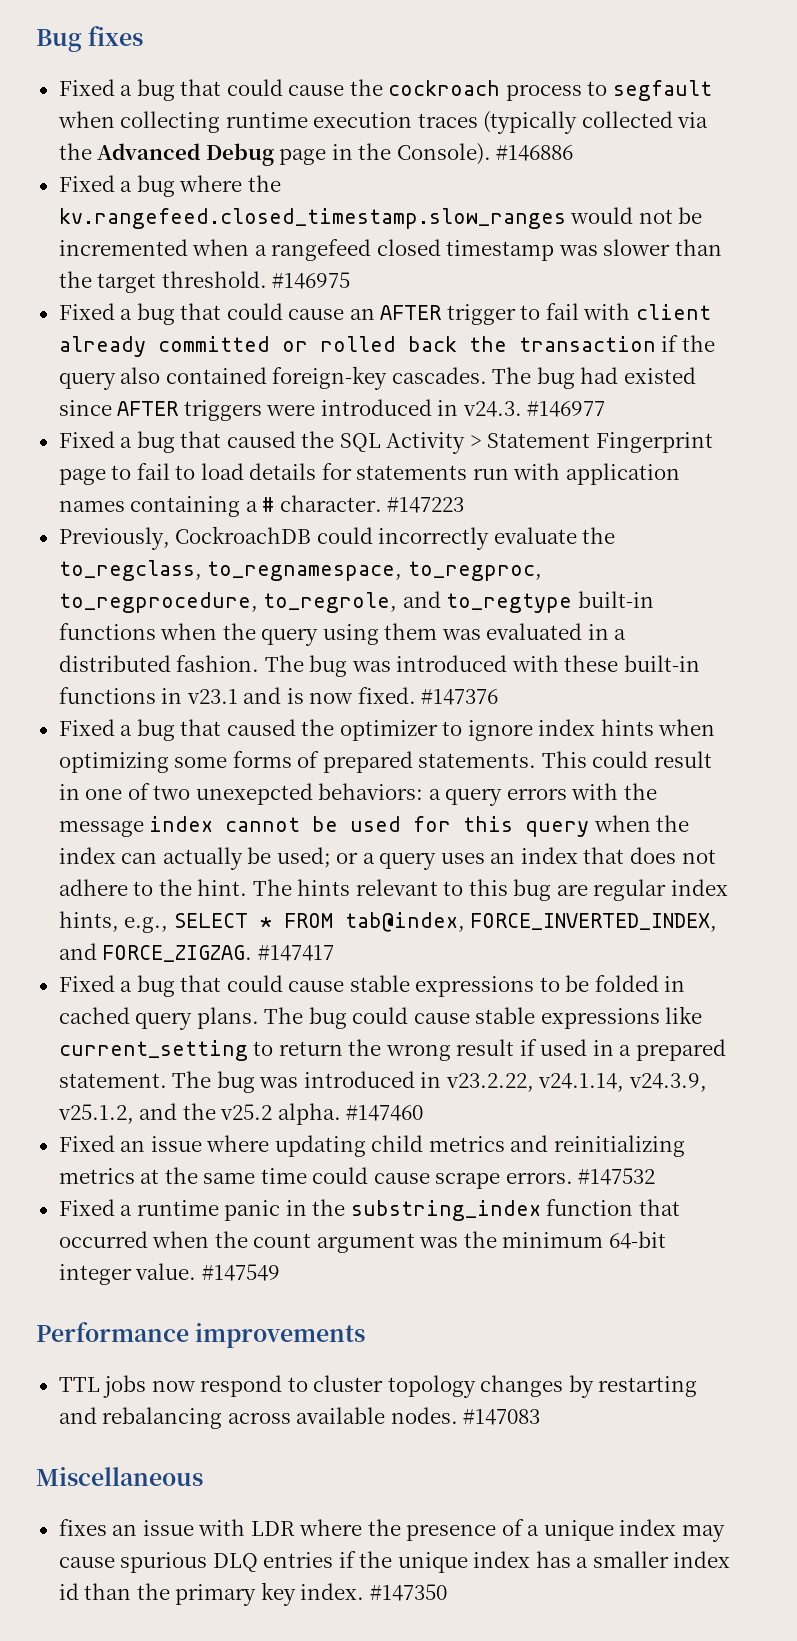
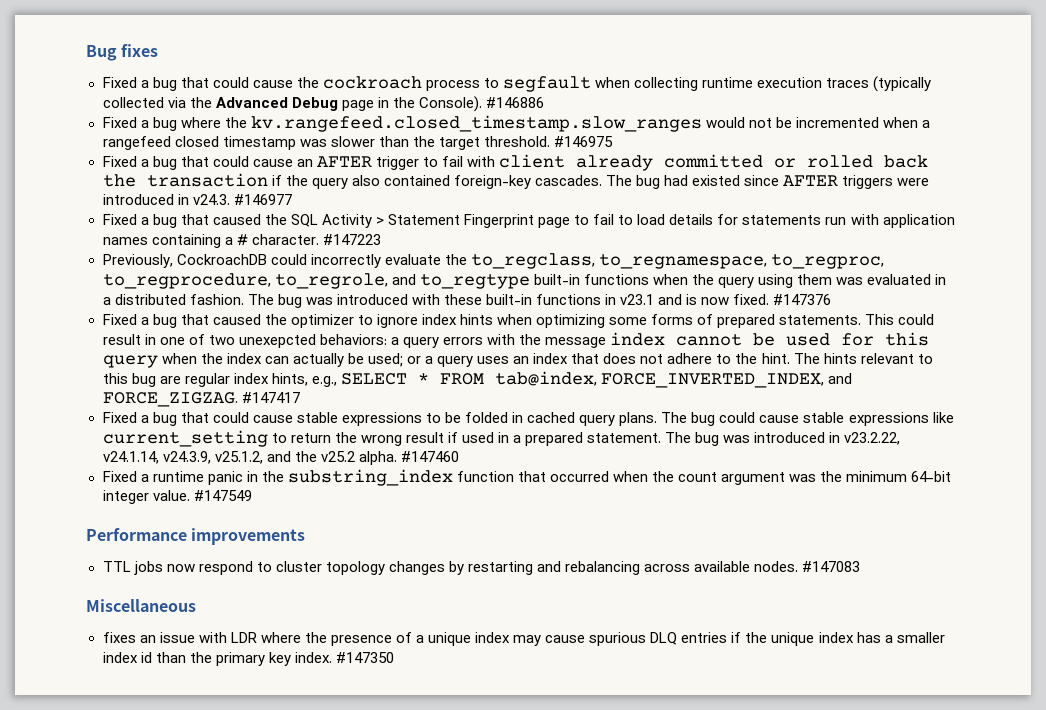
[58,1135,685,1157] [58,1167,656,1189] // Fixed an issue where updating child metrics and reinitializing metrics at the same time could cause scrape errors. #147532 -> (459, 456) none

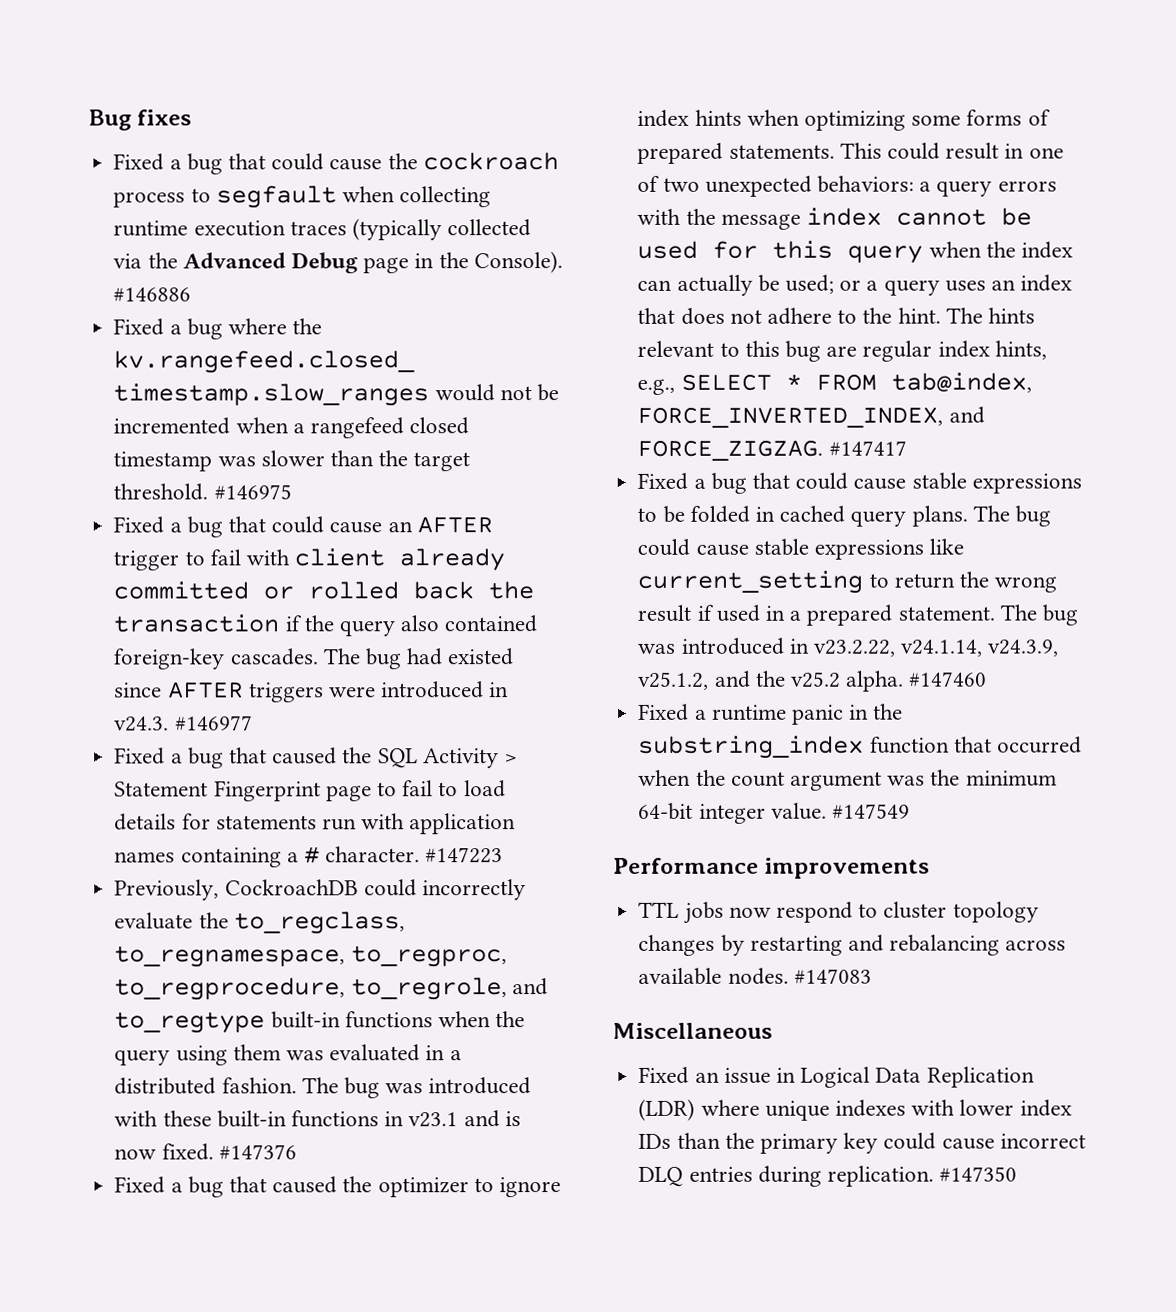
[238,334,316,348] unexepcted -> [704,175,812,197] unexpected
[102,632,136,643] fixes -> [638,1066,690,1084] Fixed
[198,632,945,646] [102,652,332,666] with LDR where the presence of a unique index may cause spurious DLQ entries if the unique index has a smaller index id than the primary key index. -> [775,1066,1035,1088] [638,1098,1072,1121] [638,1132,1086,1154] [638,1165,934,1187] in Logical Data Replication (LDR) where unique indexes with lower index IDs than the primary key could cause incorrect DLQ entries during replication.

